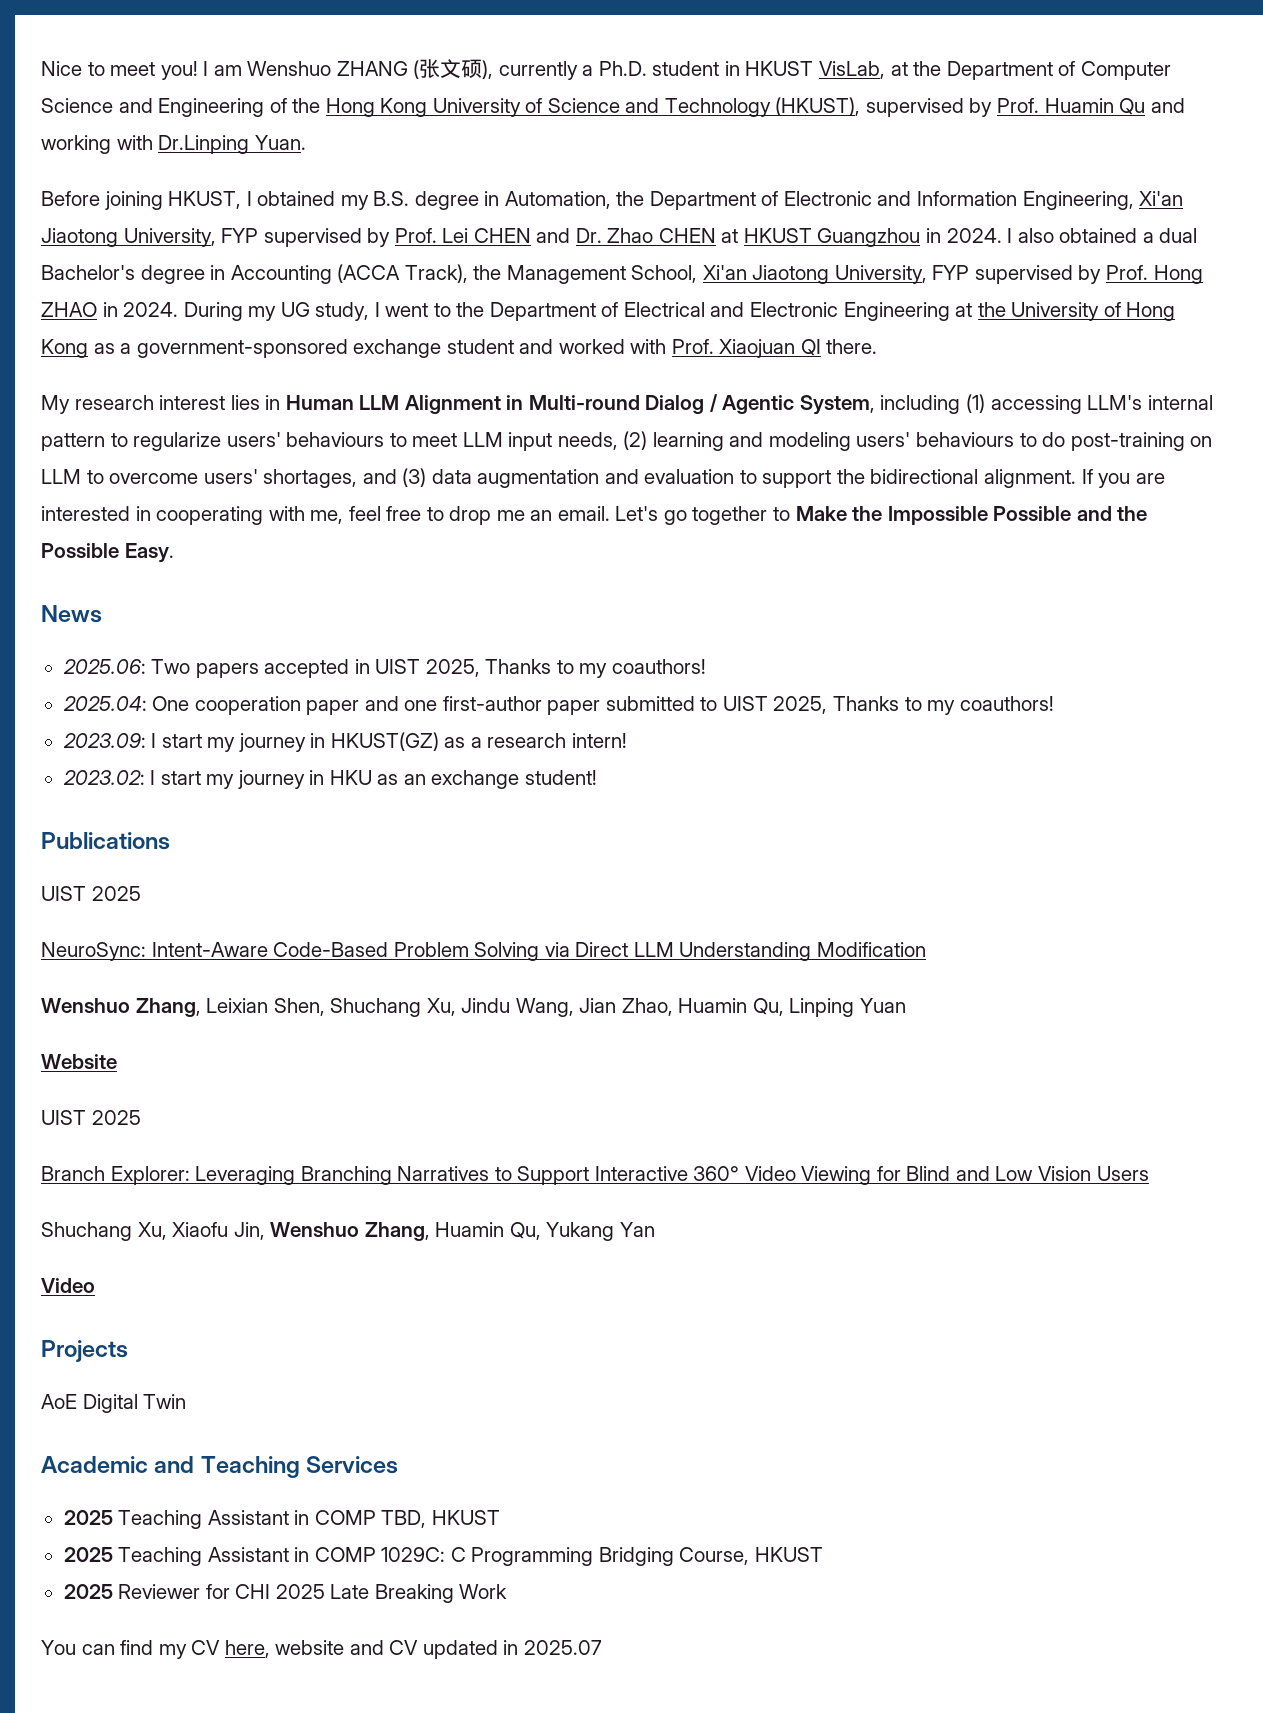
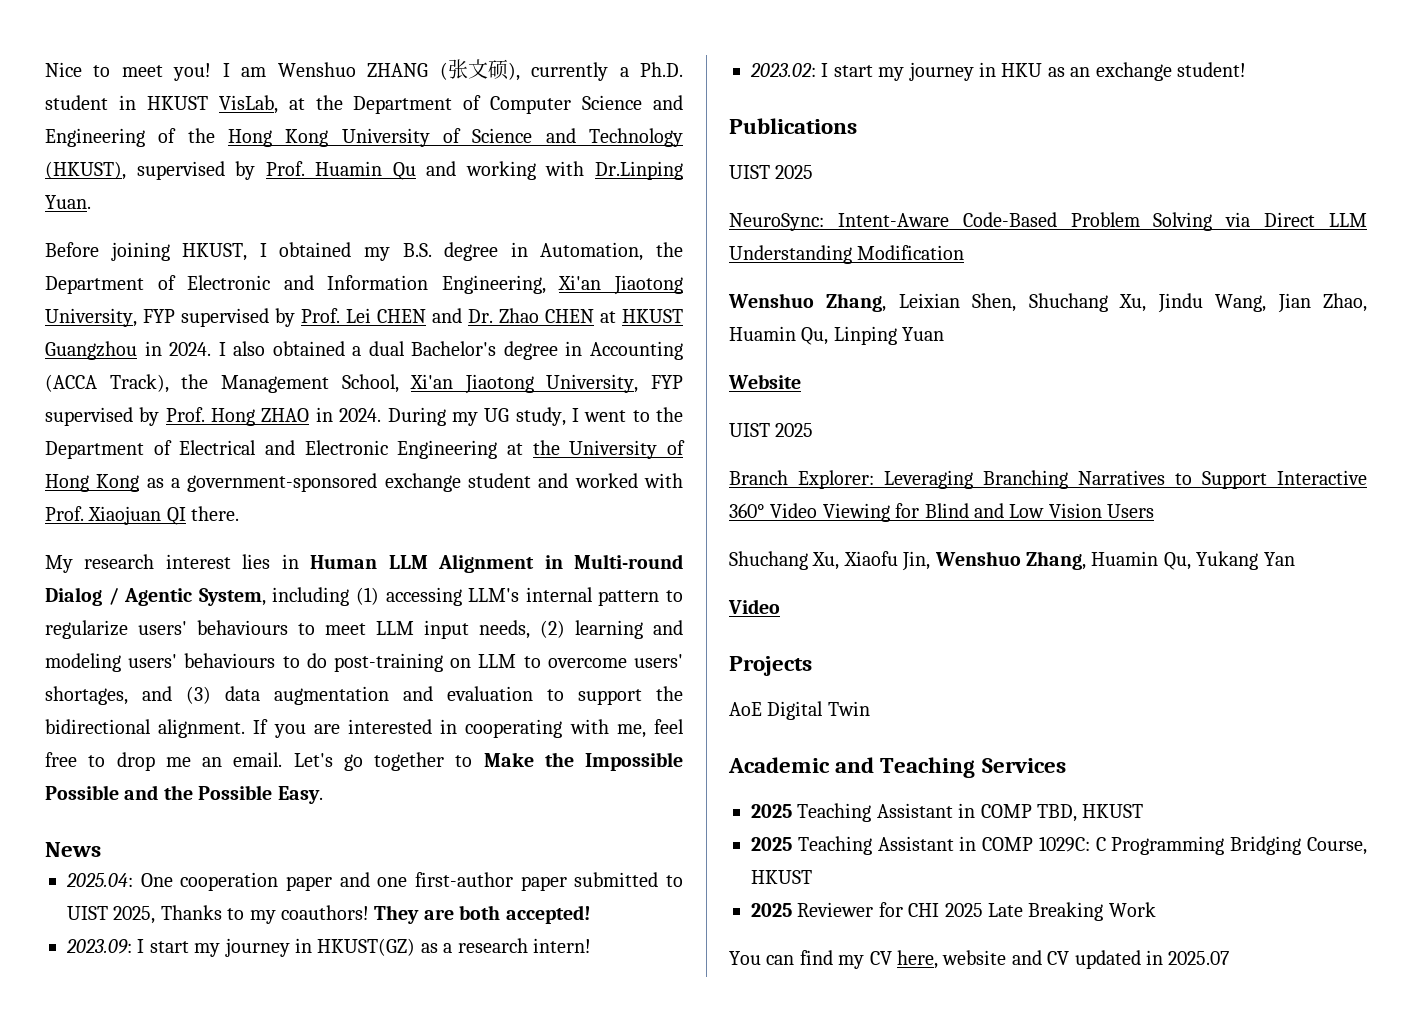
[62,659,706,678] // 2025.06: Two papers accepted in UIST 2025, Thanks to my coauthors! -> (101, 849) none
(1054, 703) none -> [374,905,591,924] They are both accepted!

